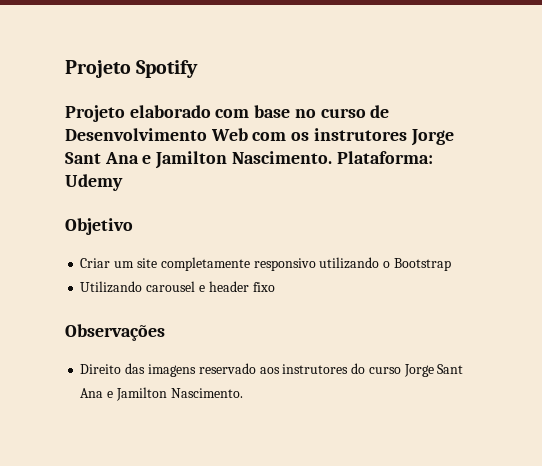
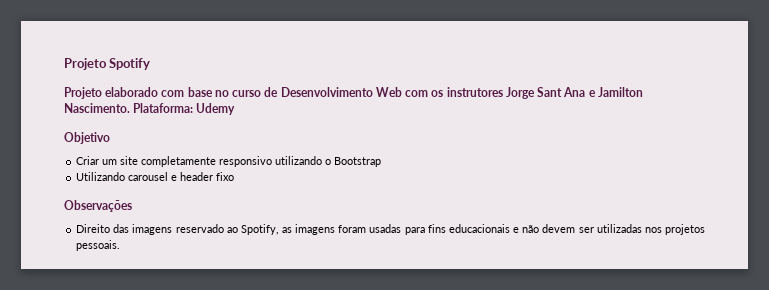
[259,363,464,377] [80,387,243,401] aos instrutores do curso Jorge Sant Ana e Jamilton Nascimento. -> [226,224,706,235] [76,240,121,251] ao Spotify, as imagens foram usadas para fins educacionais e não devem ser utilizadas nos projetos pessoais.

